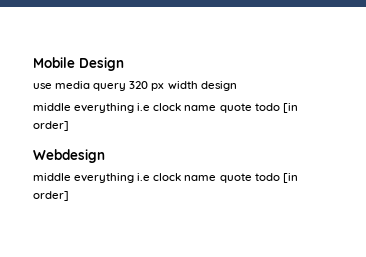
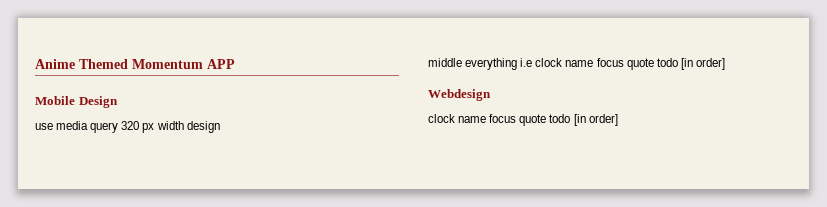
(33, 62) none -> [35,59,235,69] Anime Themed Momentum APP //
(217, 108) none -> [596,58,624,67] focus
[33,173,217,183] middle everything i.e clock name -> [428,114,517,123] clock name focus

